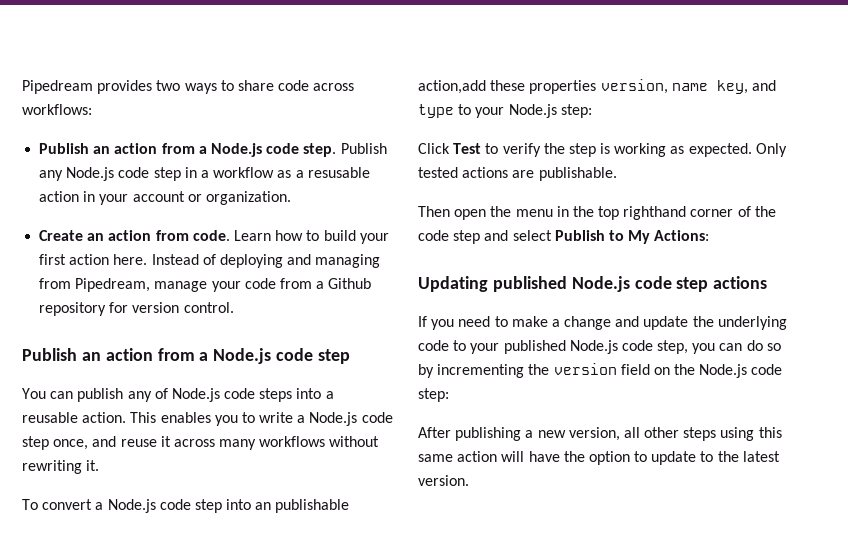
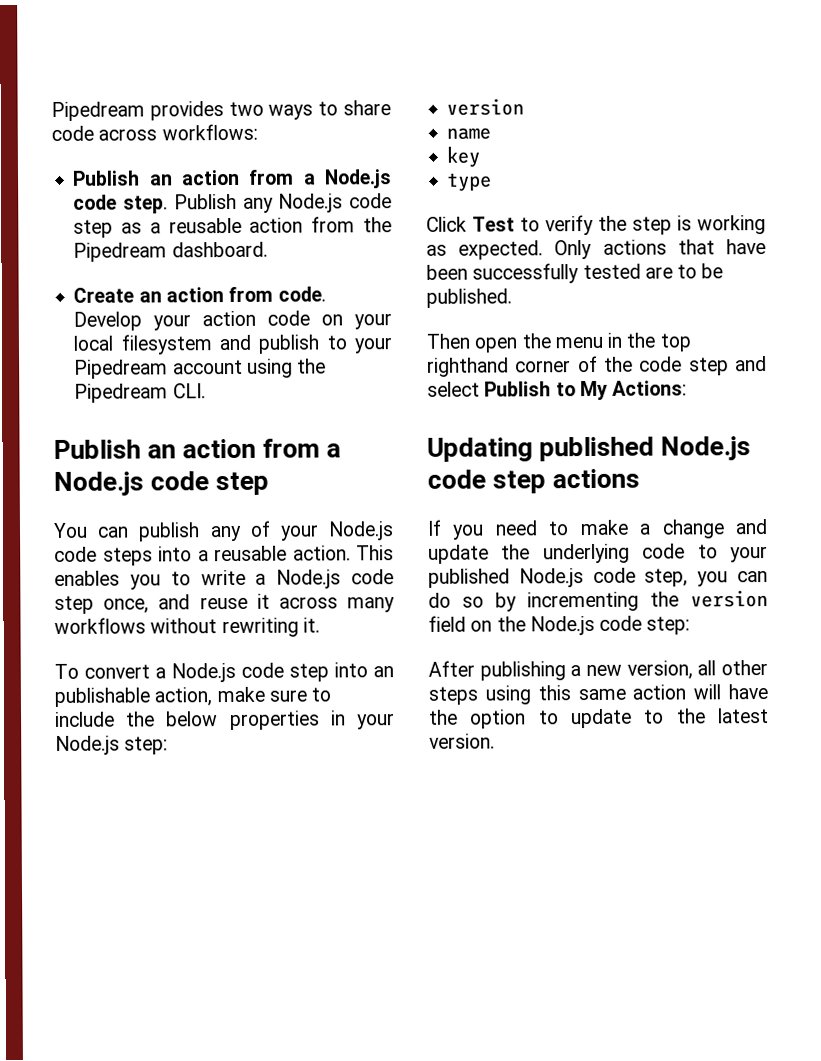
[184,167,370,178] [39,191,291,205] in a workflow as a resusable action in your account or organization. -> [121,216,392,234] [73,241,268,262] as a reusable action from the Pipedream dashboard.
[233,230,389,244] [39,254,381,268] [39,278,372,292] [39,302,234,316] Learn how to build your first action here. Instead of deploying and managing from Pipedream, manage your code from a Github repository for version control. -> [73,310,393,331] [73,334,393,355] [74,358,327,379] [74,383,206,403] Develop your action code on your local filesystem and publish to your Pipedream account using the Pipedream CLI.
(168, 393) none -> [279,524,319,541] your
[418,79,776,94] [418,104,472,118] action,add these properties version, name key, and type to -> [154,686,332,707] [55,710,346,731] action, make sure to include the below properties in
(592, 111) none -> [446,98,525,116] [446,127,492,140] [446,146,481,168] [447,172,493,192] // version // name // key // type
[418,167,617,181] tested actions are publishable. -> [602,239,766,255] [426,263,724,284] [426,288,512,308] actions that have been successfully tested are to be published.

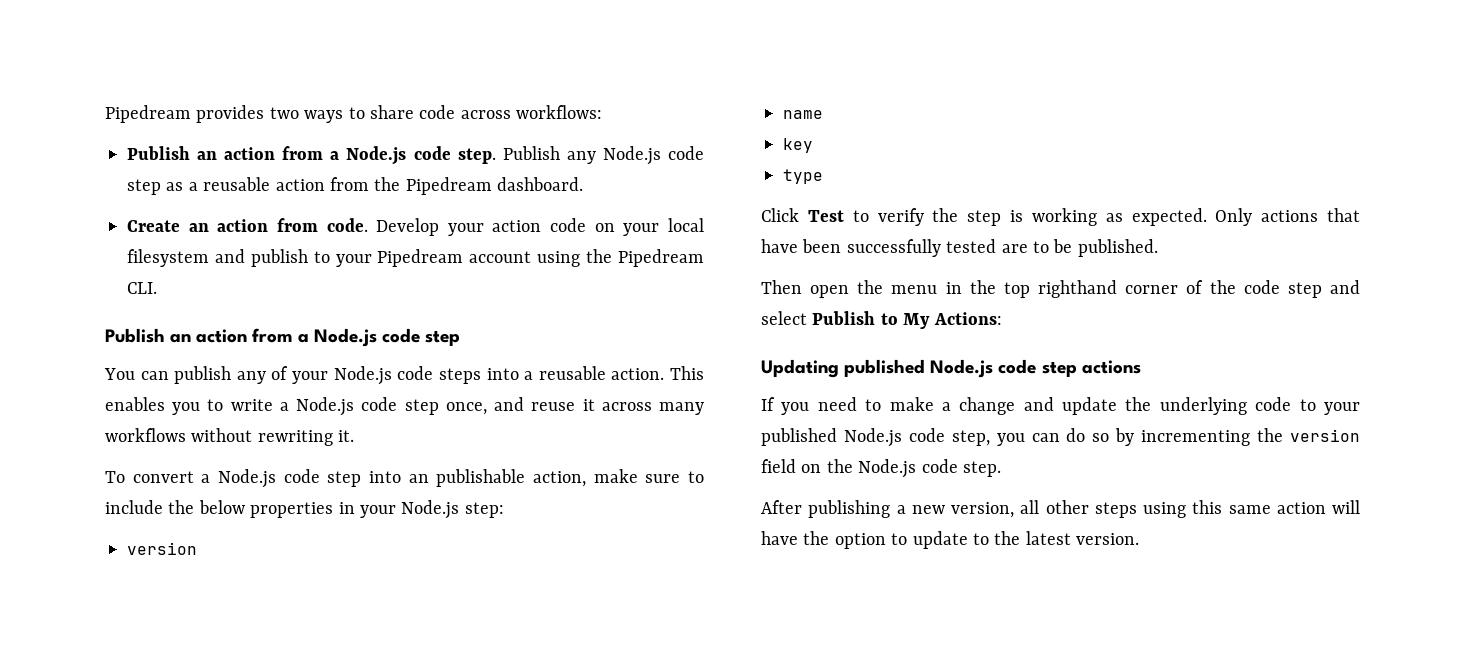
[646,616,691,635] step: -> [963,461,1001,477] step.

